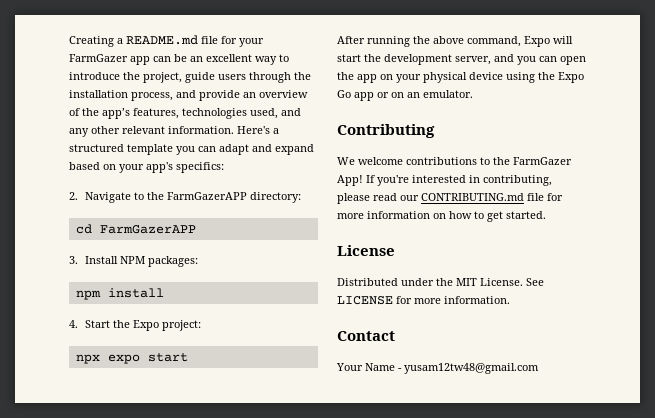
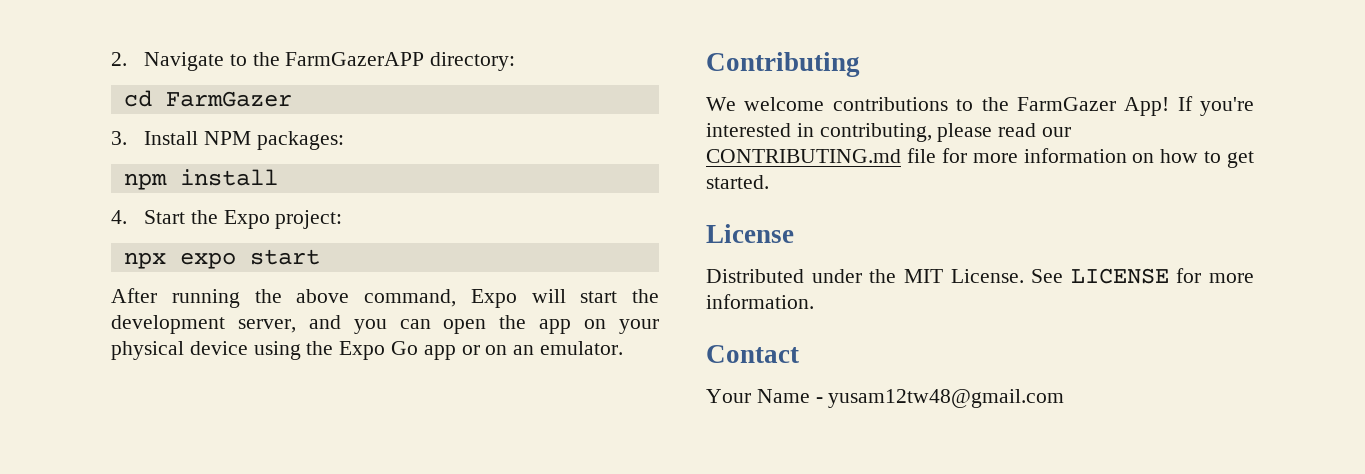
[69,35,264,47] [69,54,289,65] [69,72,311,83] [69,90,308,101] [69,108,301,119] [69,126,279,137] [69,144,314,155] [69,162,224,173] Creating a README.md file for your FarmGazer app can be an excellent way to introduce the project, guide users through the installation process, and provide an overview of the app’s features, technologies used, and any other relevant information. Here's a structured template you can adapt and expand based on your app's specifics: // -> (111, 59) none
[99,225,196,234] FarmGazerAPP -> [165,91,292,107] FarmGazer

